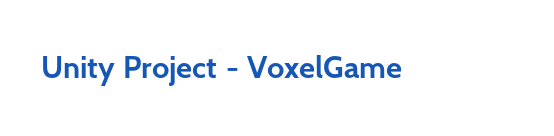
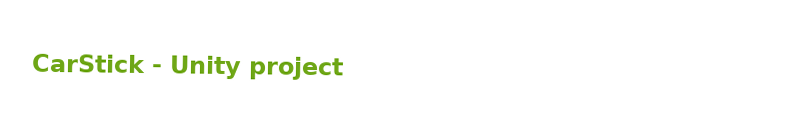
[41,55,403,86] Unity Project - VoxelGame -> [31,53,344,81] CarStick - Unity project

